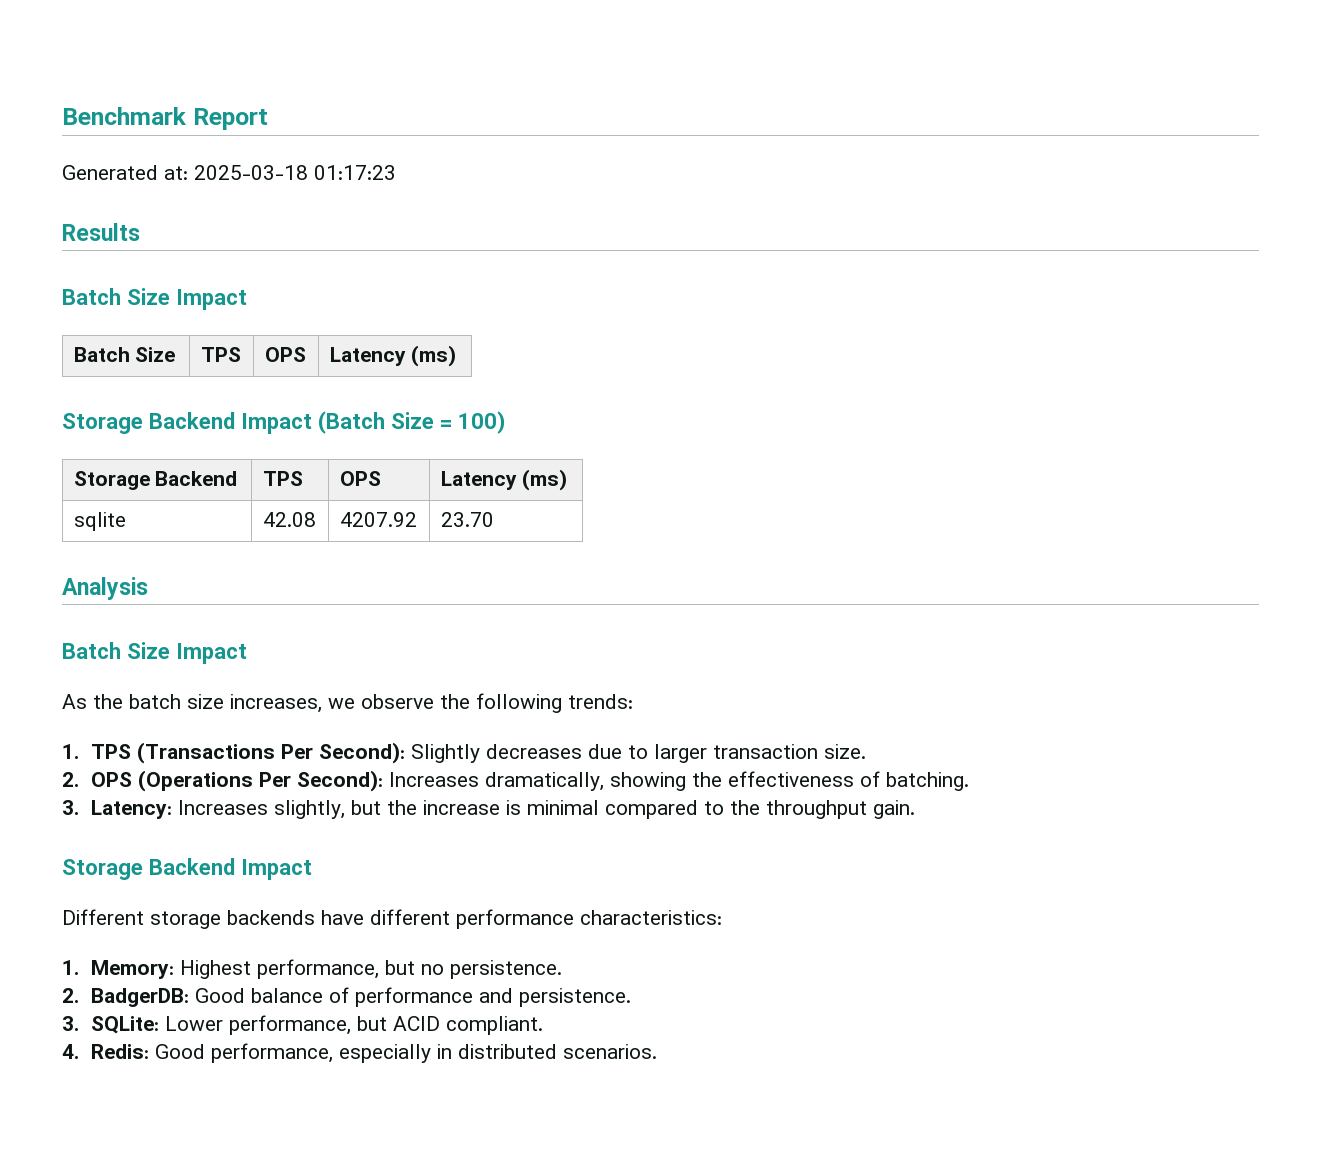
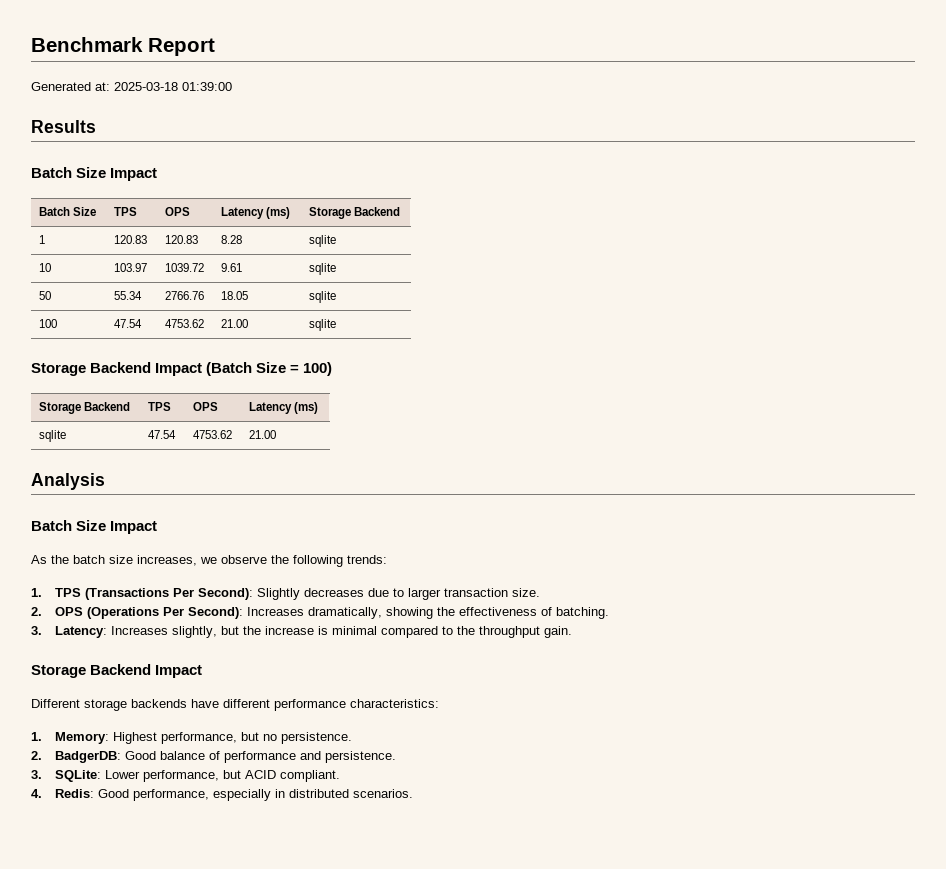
[314,165,396,180] 01:17:23 -> [182,82,232,91] 01:39:00
(457, 356) none -> [309,207,401,219] [39,235,46,244] [114,235,148,244] [165,235,199,244] [221,235,243,244] [309,235,337,247] [39,263,52,272] [114,263,148,272] [165,263,205,272] [221,263,243,272] [309,263,337,275] [39,291,52,300] [114,291,143,300] [165,291,205,300] [221,291,249,300] [309,291,337,303] [39,319,58,328] [114,319,143,328] [165,319,205,328] [221,319,249,328] [309,319,337,331] | Storage Backend // 1 | 120.83 | 120.83 | 8.28 | sqlite // 10 | 103.97 | 1039.72 | 9.61 | sqlite // 50 | 55.34 | 2766.76 | 18.05 | sqlite // 100 | 47.54 | 4753.62 | 21.00 | sqlite
[262,512,316,527] [339,512,417,527] [440,512,494,527] 42.08 | 4207.92 | 23.70 -> [148,430,177,439] [193,430,233,439] [249,430,277,439] 47.54 | 4753.62 | 21.00

